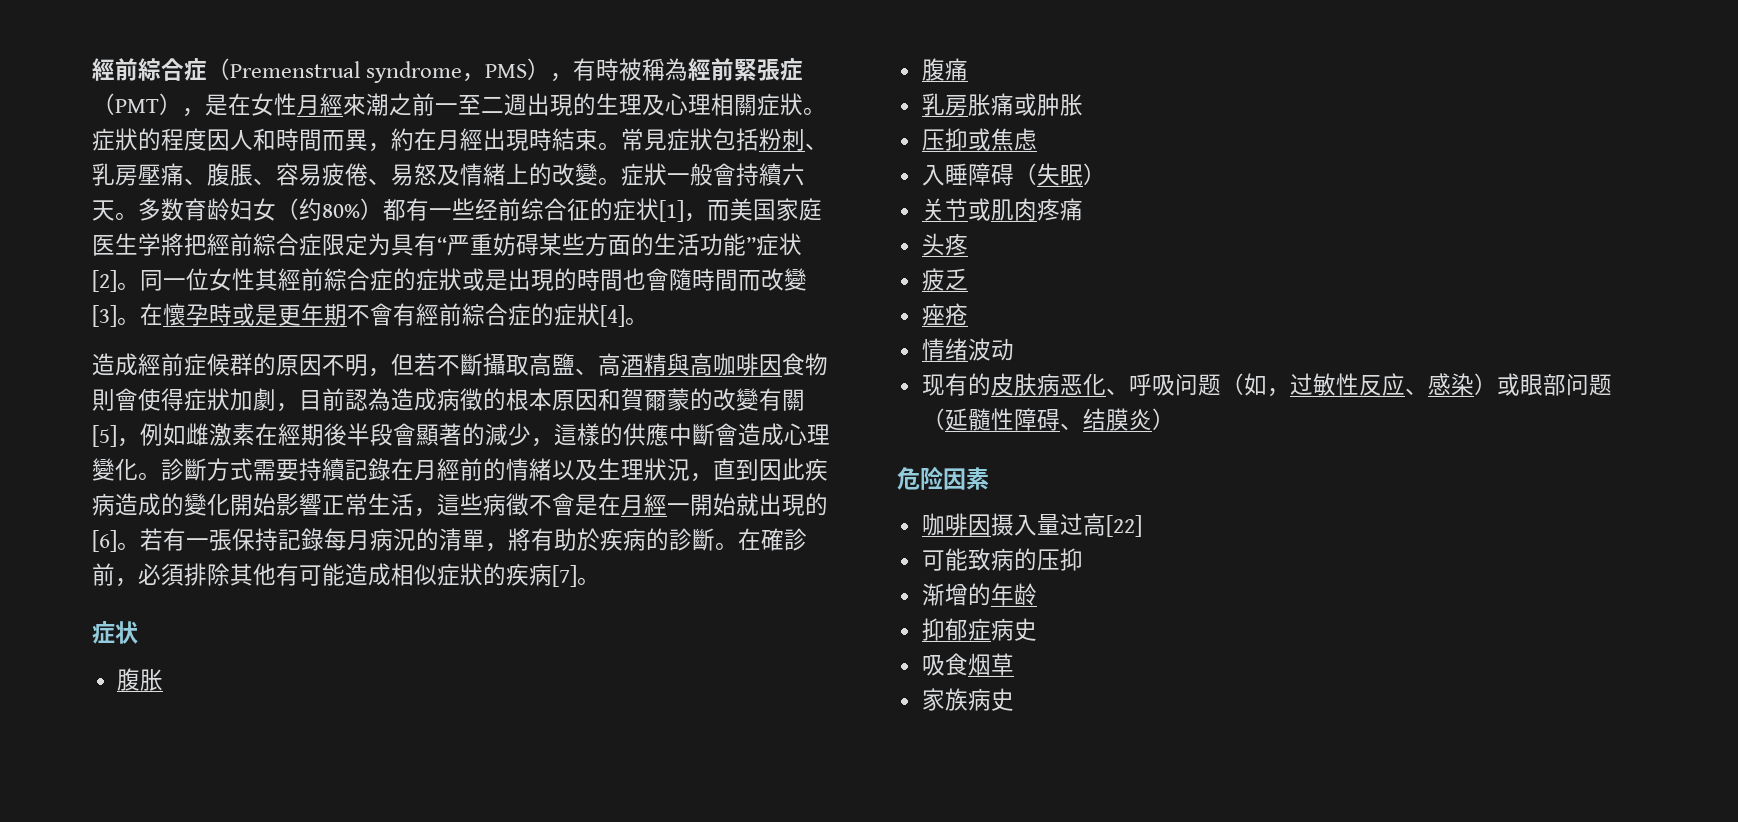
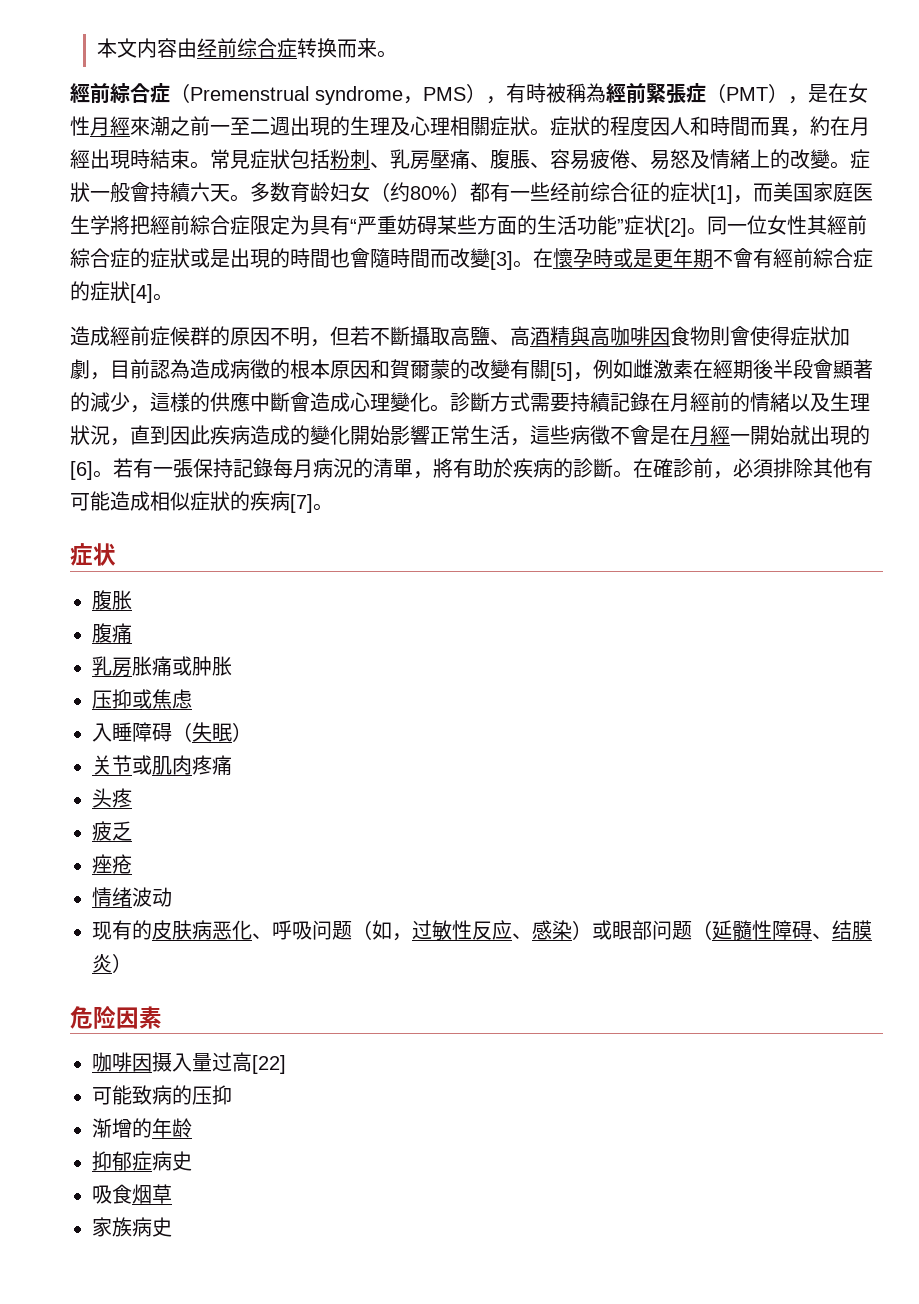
(92, 69) none -> [96,38,397,58] 本文内容由经前综合症转换而来。 //

